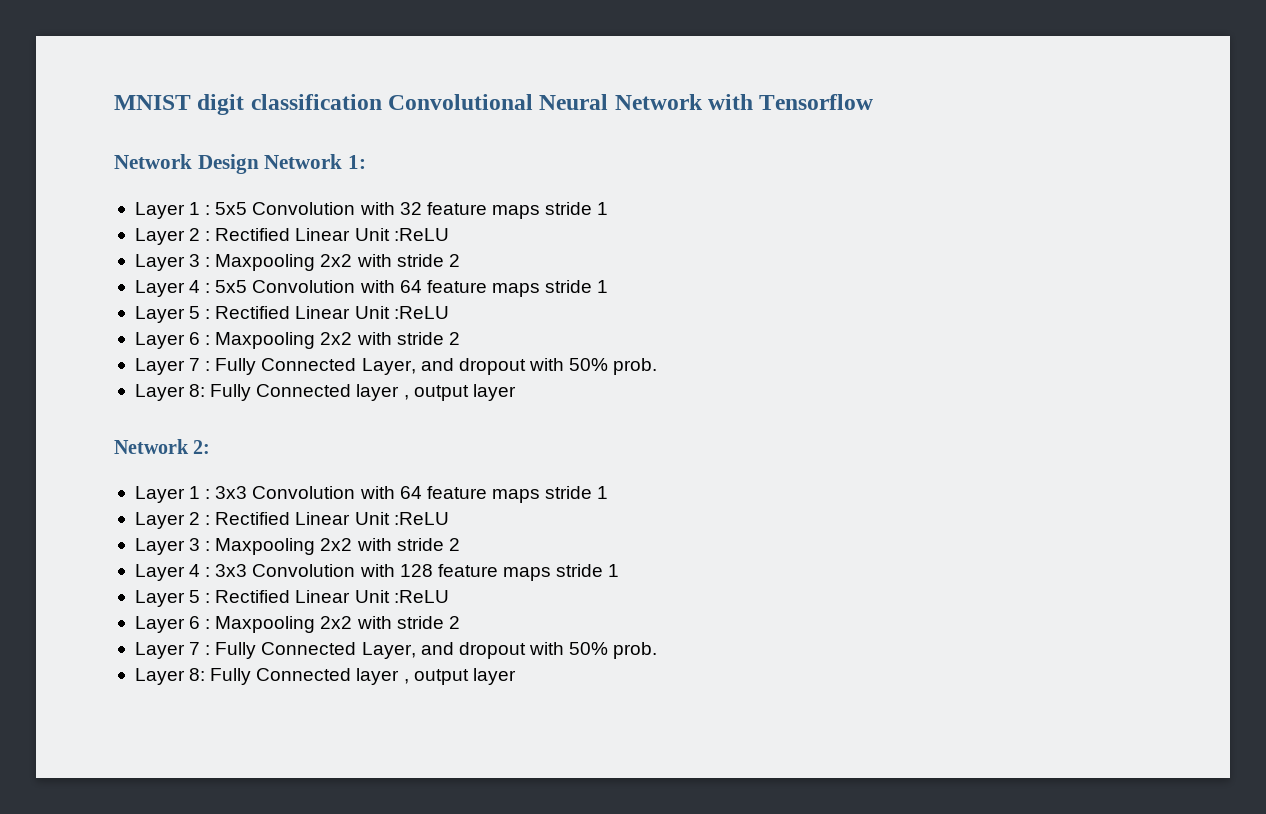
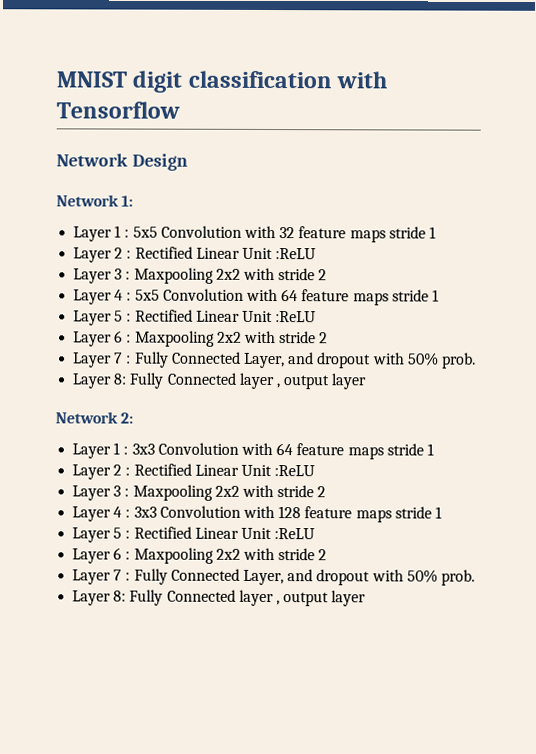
[388,94,703,110] Convolutional Neural Network -> (332, 79) none
(259, 164) none -> (188, 162) //

